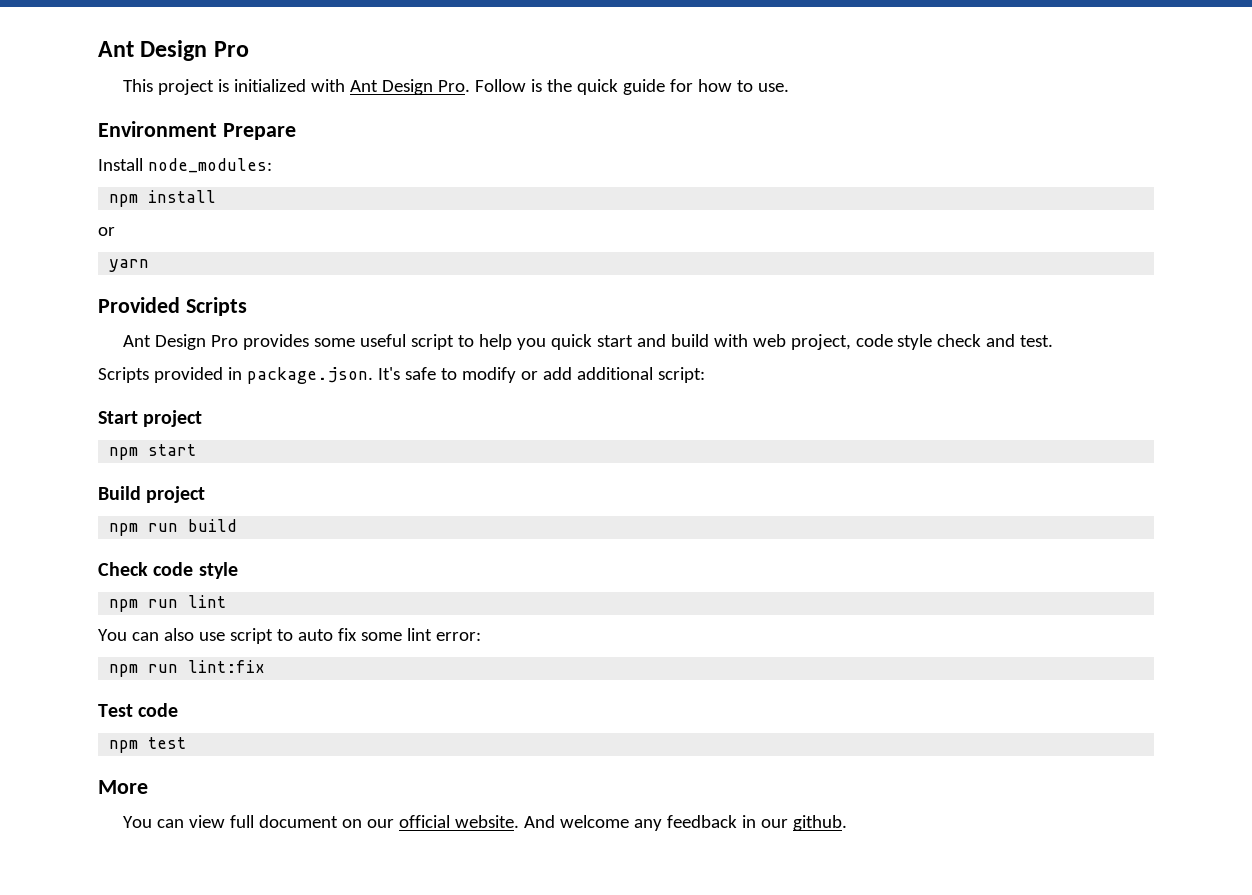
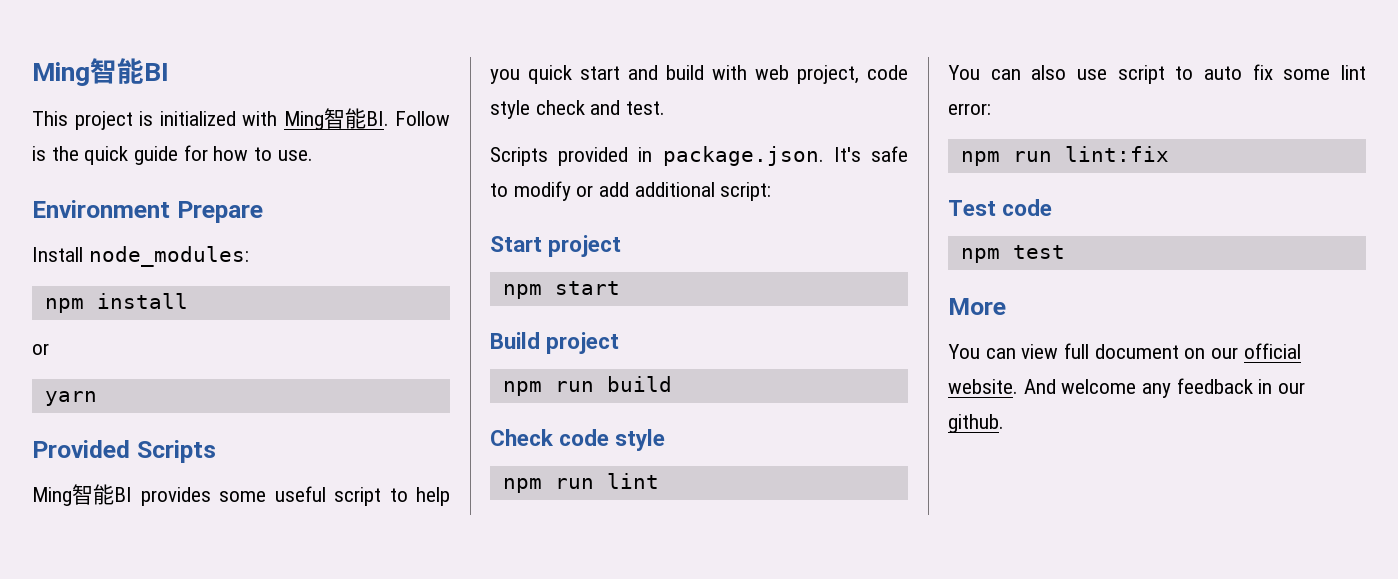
[98,40,249,61] Ant Design Pro -> [32,58,169,86] Ming智能BI
[349,79,470,95] Ant Design Pro. -> [283,108,389,130] Ming智能BI.
[122,334,238,350] Ant Design Pro -> [32,484,132,506] Ming智能BI

